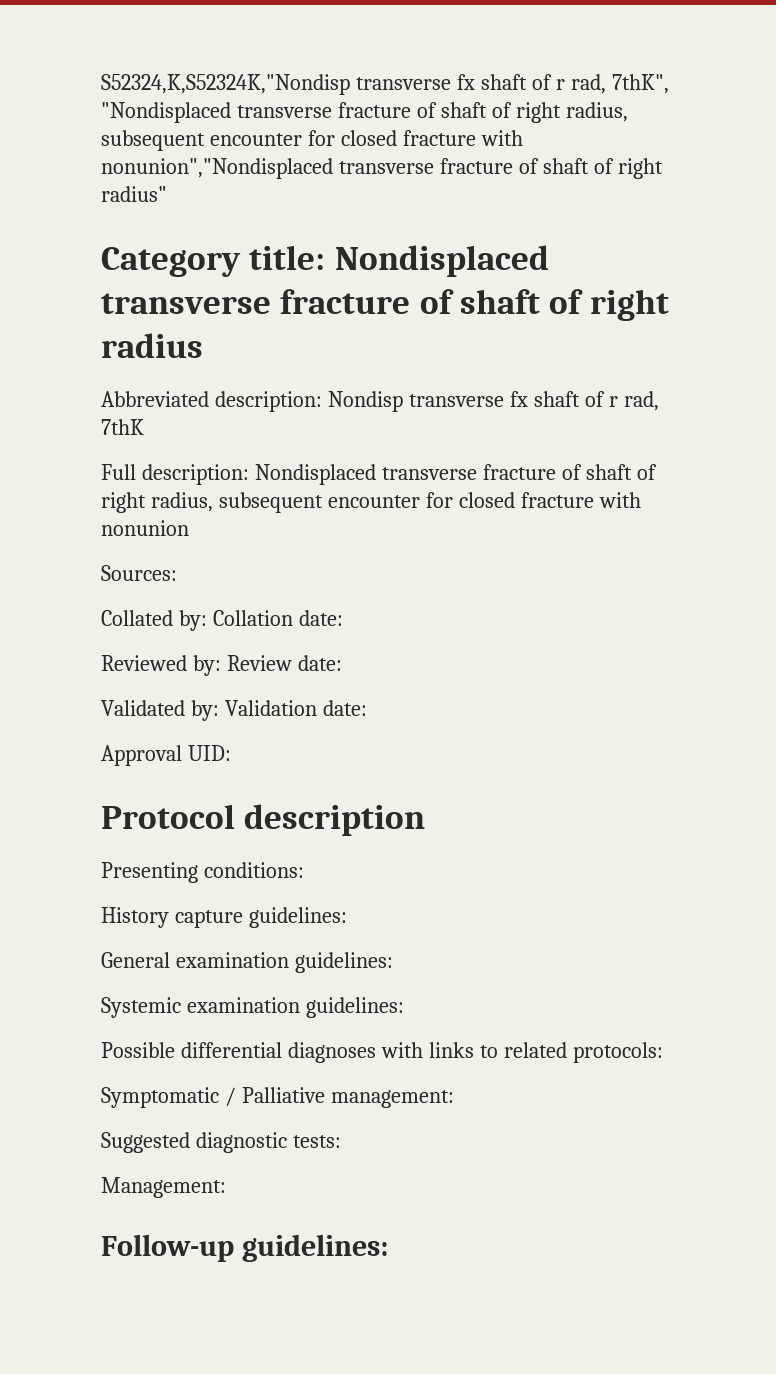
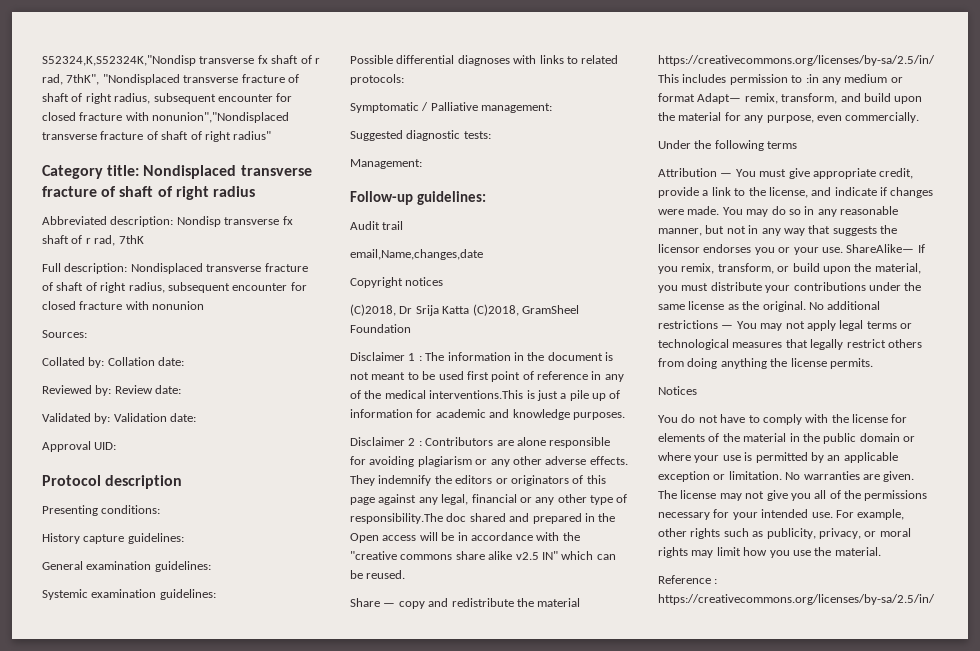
(388, 1248) none -> [350,221,404,230] [350,249,483,260] [350,277,444,288] [350,304,579,316] [350,324,411,333] [350,352,613,361] [350,371,624,382] [350,390,621,401] [350,409,625,420] [350,437,611,448] [350,456,628,467] [350,475,606,486] [350,494,628,505] [350,513,616,524] [350,532,580,543] [350,551,616,560] [350,570,406,579] [350,598,581,609] [658,55,935,66] [658,74,903,85] [658,93,923,104] [658,112,920,123] [658,140,798,151] [658,168,914,179] [658,187,934,198] [658,206,898,217] [658,225,897,236] [658,244,925,255] [658,263,921,274] [658,282,922,293] [658,301,881,312] [658,320,912,331] [658,339,922,350] [658,358,873,369] [658,386,697,395] [658,414,908,425] [658,433,915,444] [658,452,898,463] [658,471,915,482] [658,490,928,501] [658,509,905,520] [658,528,911,539] [658,547,881,558] [658,575,718,584] [658,594,935,605] // Audit trail // email,Name,changes,date // Copyright notices // (C)2018, Dr Srija Katta (C)2018, GramSheel Foundation // Disclaimer 1 : The information in the document is not meant to be used first point of reference in any of the medical interventions.This is just a pile up of information for academic and knowledge purposes. // Disclaimer 2 : Contributors are alone responsible for avoiding plagiarism or any other adverse effects. They indemnify the editors or originators of this page against any legal, financial or any other type of responsibility.The doc shared and prepared in the Open access will be in accordance with the "creative commons share alike v2.5 IN" which can be reused. // Share — copy and redistribute the material https://creativecommons.org/licenses/by-sa/2.5/in/ This includes permission to :in any medium or format Adapt— remix, transform, and build upon the material for any purpose, even commercially. // Under the following terms // Attribution — You must give appropriate credit, provide a link to the license, and indicate if changes were made. You may do so in any reasonable manner, but not in any way that suggests the licensor endorses you or your use. ShareAlike— If you remix, transform, or build upon the material, you must distribute your contributions under the same license as the original. No additional restrictions — You may not apply legal terms or technological measures that legally restrict others from doing anything the license permits. // Notices // You do not have to comply with the license for elements of the material in the public domain or where your use is permitted by an applicable exception or limitation. No warranties are given. The license may not give you all of the permissions necessary for your intended use. For example, other rights such as publicity, privacy, or moral rights may limit how you use the material. // Reference : https://creativecommons.org/licenses/by-sa/2.5/in/

